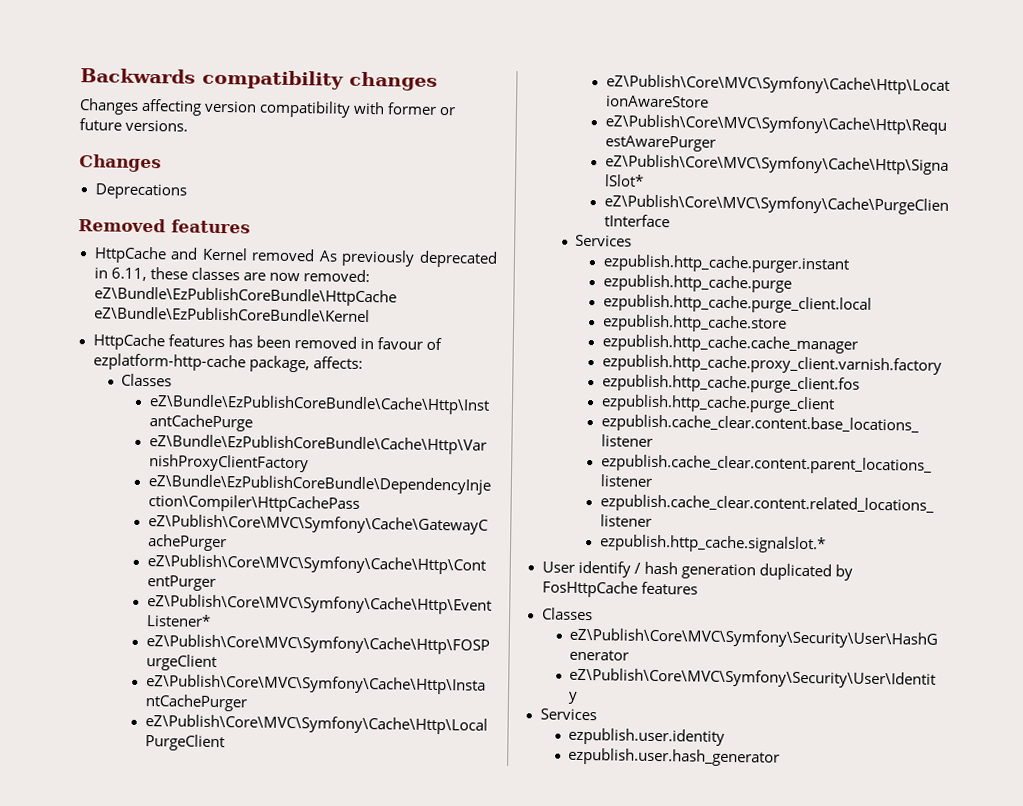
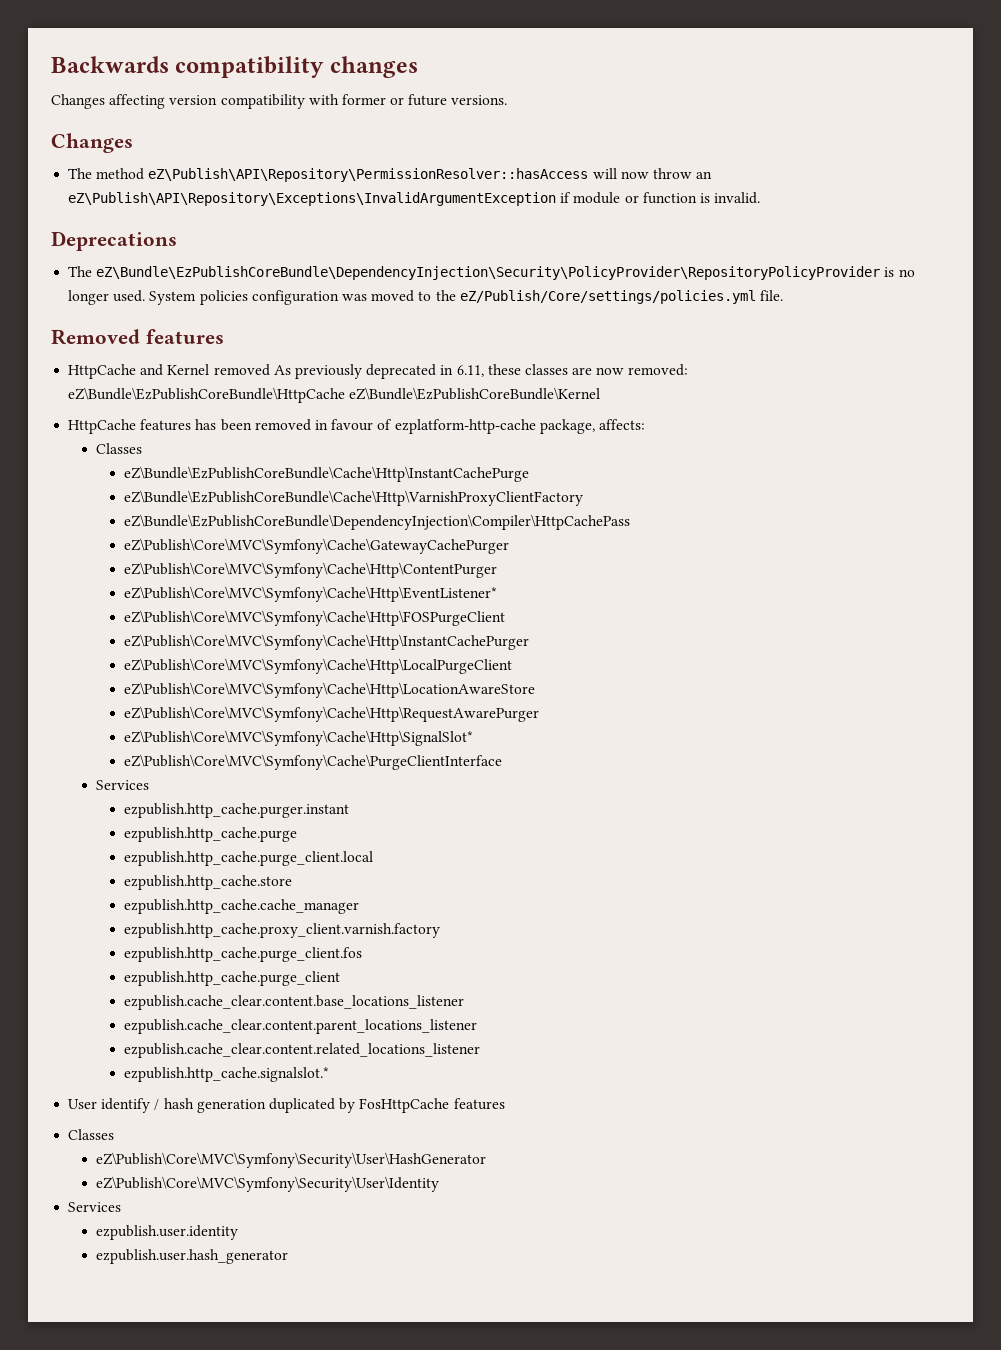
[94,183,187,200] Deprecations -> [68,168,713,182] [68,192,761,206] [51,231,177,251] [68,266,915,280] [68,290,783,305] The method eZ\Publish\API\Repository\PermissionResolver::hasAccess will now throw an eZ\Publish\API\Repository\Exceptions\InvalidArgumentException if module or function is invalid. // Deprecations // The eZ\Bundle\EzPublishCoreBundle\DependencyInjection\Security\PolicyProvider\RepositoryPolicyProvider is no longer used. System policies configuration was moved to the eZ/Publish/Core/settings/policies.yml file.

